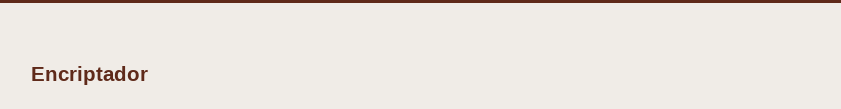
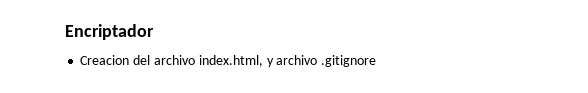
(148, 75) none -> [80,55,377,67] // Creacion del archivo index.html, y archivo .gitignore

